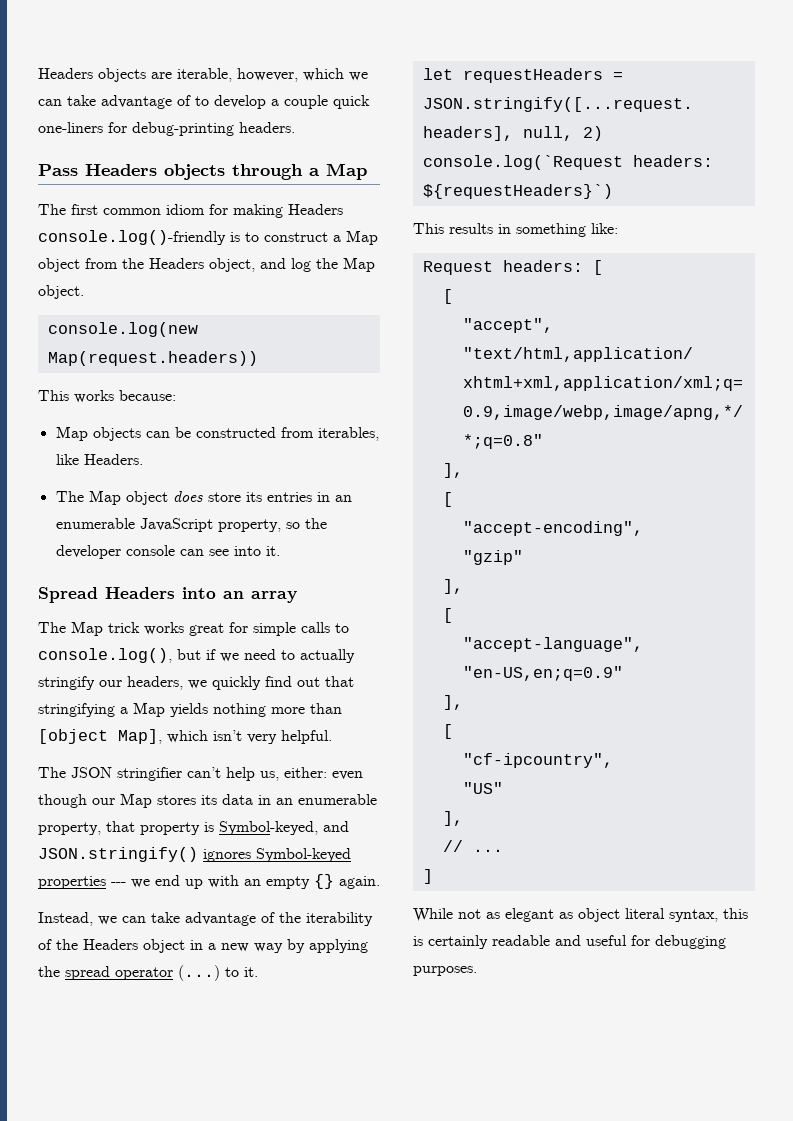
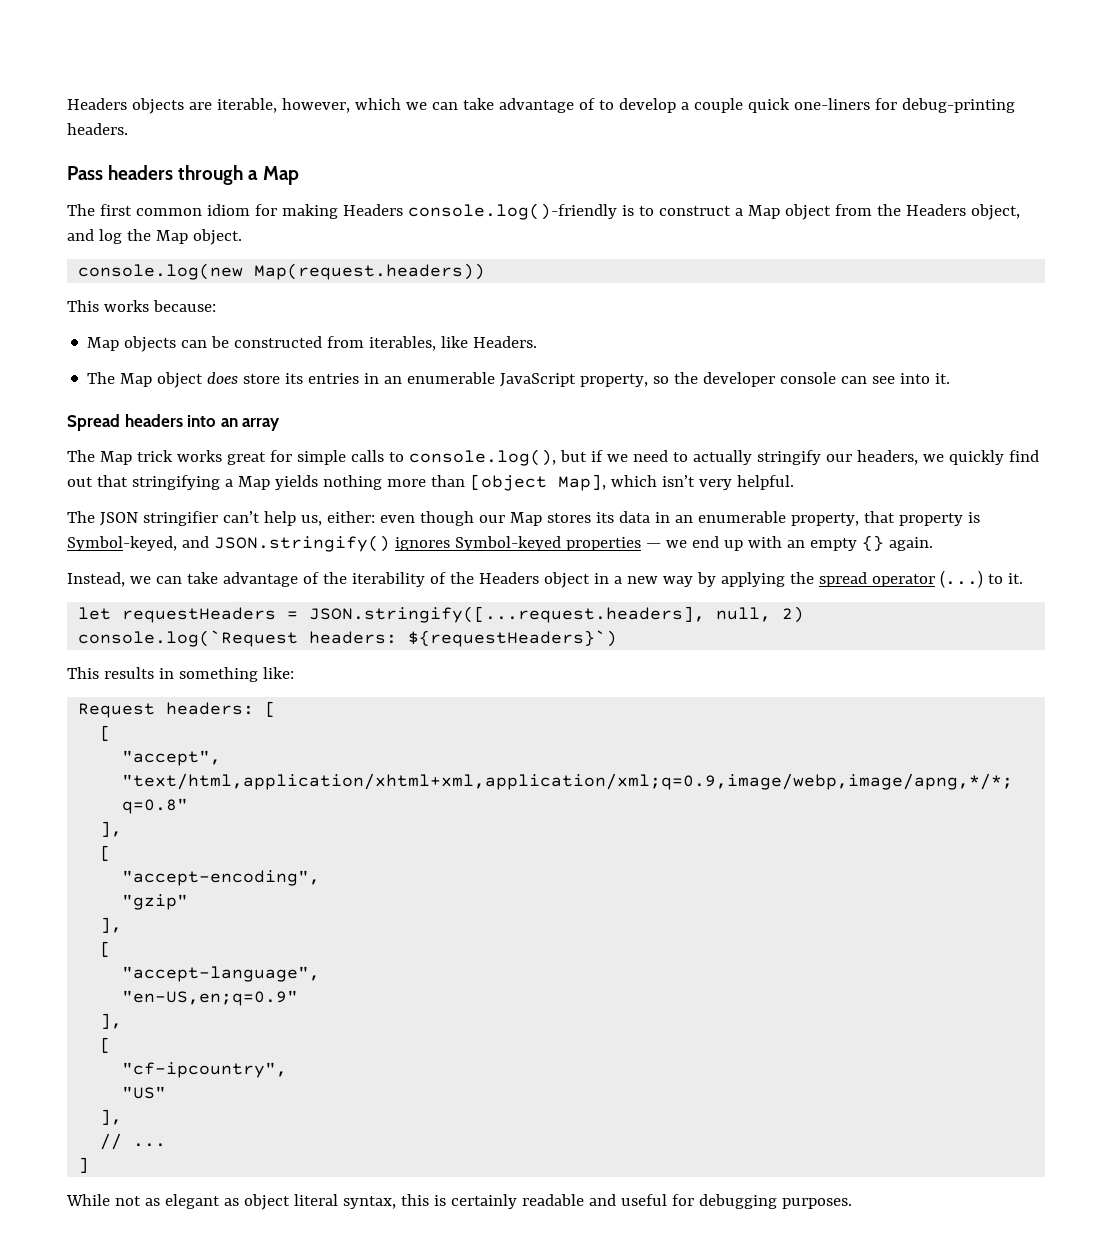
[85,164,225,180] Headers objects -> [108,165,174,180] headers
[105,587,175,599] Headers -> [124,414,183,427] headers
[111,882,126,886] --- -> [645,543,661,548] —

